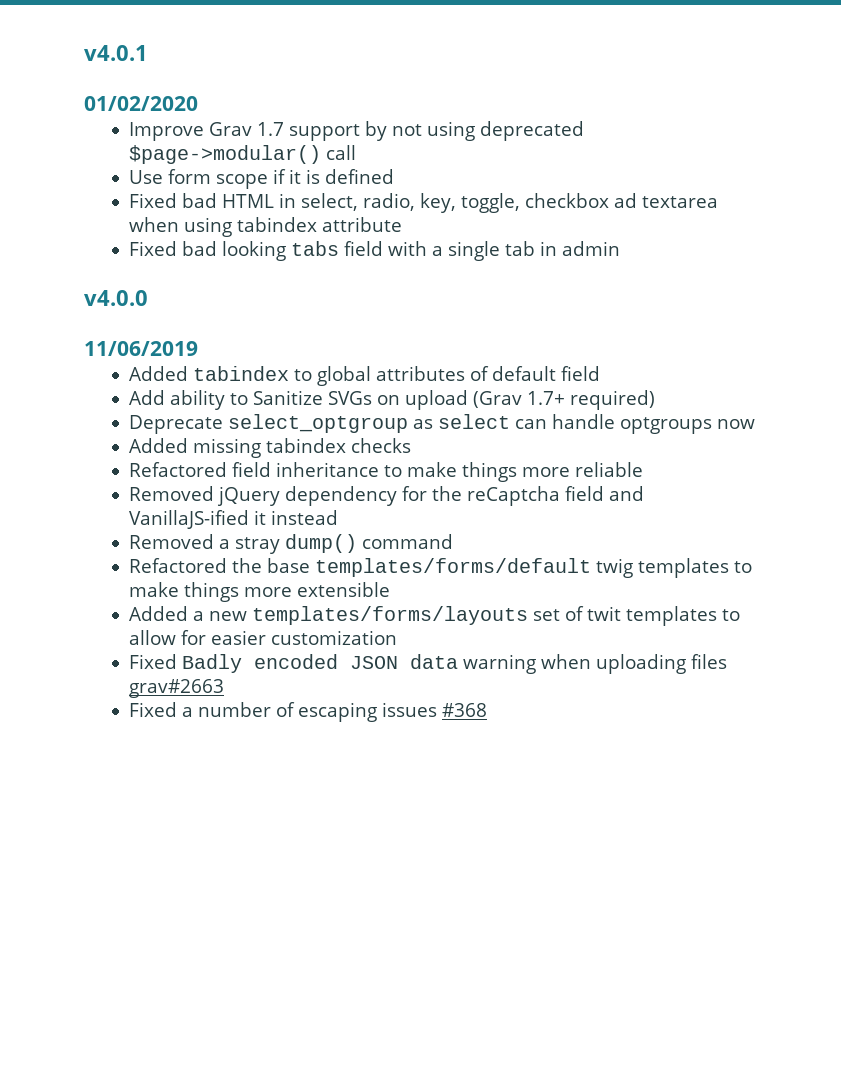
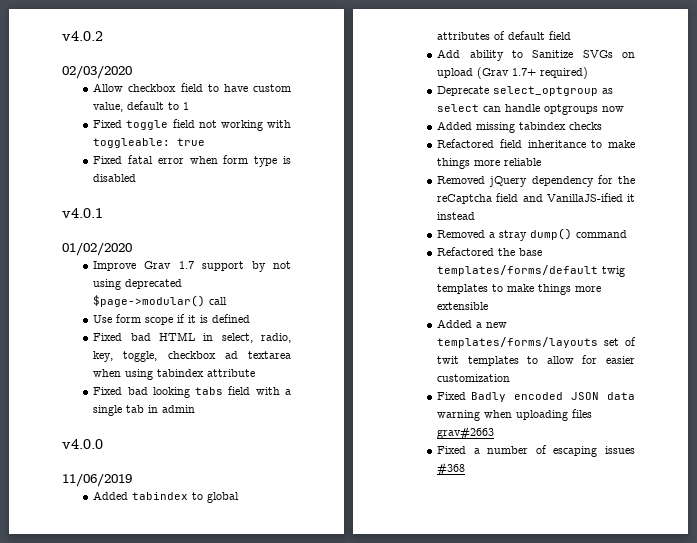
(84, 53) none -> [62,31,103,41] [62,65,132,79] [93,83,291,92] [93,101,190,112] [93,119,291,131] [93,138,206,148] [93,155,291,167] [93,174,137,182] v4.0.2 // 02/03/2020 // Allow checkbox field to have custom value, default to 1 // Fixed toggle field not working with toggleable: true // Fixed fatal error when form type is disabled //

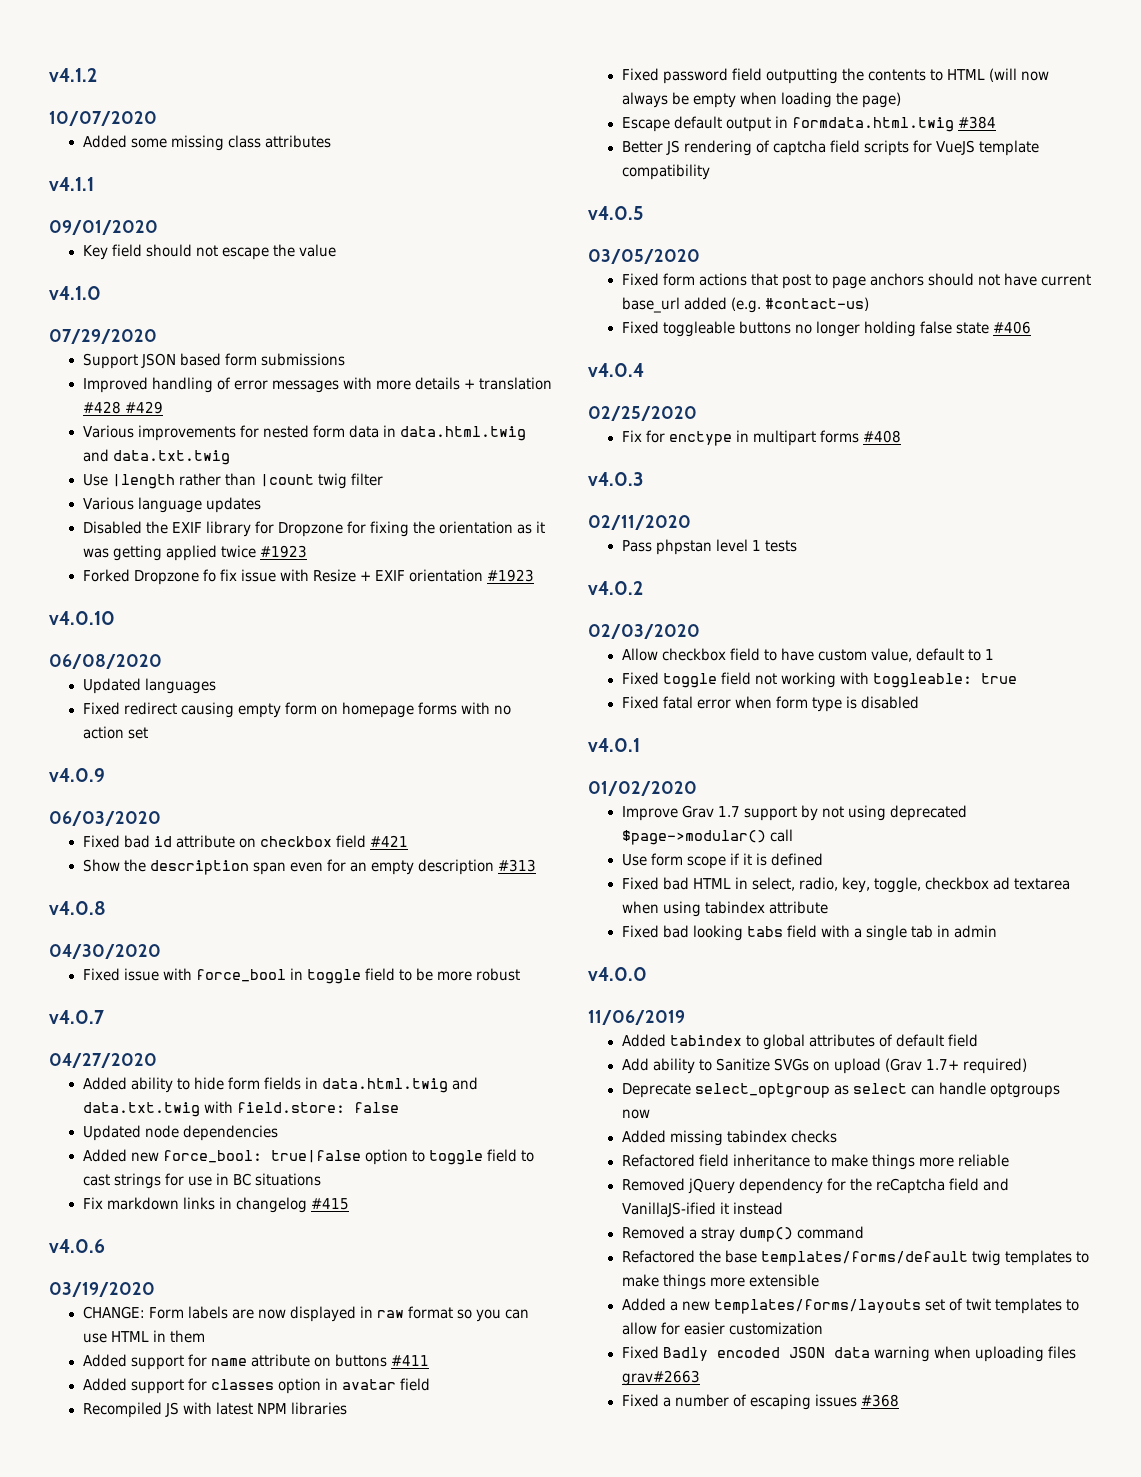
(62, 36) none -> [49,68,97,82] [49,111,157,126] [82,135,331,151] [49,177,94,191] [49,220,158,235] [82,244,337,260] [49,286,101,300] [49,329,157,344] [82,353,345,369] [82,377,553,393] [82,401,163,414] [82,425,527,441] [82,449,230,465] [82,473,384,489] [82,497,261,513] [82,521,546,537] [82,545,307,561] [82,569,535,585] [49,611,115,625] [49,654,162,669] [82,678,216,694] [82,702,512,718] [82,726,148,739] [49,768,105,782] [49,811,161,826] [82,835,409,848] [82,859,537,875] [49,901,106,915] [49,944,161,959] [82,968,521,984] [49,1010,104,1024] [49,1053,157,1068] [82,1077,479,1093] [82,1101,399,1117] [82,1125,278,1141] [82,1149,535,1165] [82,1173,322,1189] [82,1197,349,1213] [49,1239,105,1253] [49,1282,155,1297] [82,1306,530,1322] [82,1330,205,1343] [82,1354,430,1370] [82,1378,431,1394] [82,1402,347,1418] [621,68,1050,84] [621,92,902,108] [621,116,996,132] [621,140,1040,156] [621,164,710,180] [588,206,643,220] [588,249,700,264] [621,273,1092,289] [621,297,869,313] [621,321,1032,337] [588,363,644,377] [588,406,697,421] [621,430,902,446] [588,472,644,486] [588,515,691,530] [621,539,797,555] v4.1.2 // 10/07/2020 // Added some missing class attributes // v4.1.1 // 09/01/2020 // Key field should not escape the value // v4.1.0 // 07/29/2020 // Support JSON based form submissions // Improved handling of error messages with more details + translation #428 #429 // Various improvements for nested form data in data.html.twig and data.txt.twig // Use |length rather than |count twig filter // Various language updates // Disabled the EXIF library for Dropzone for fixing the orientation as it was getting applied twice #1923 // Forked Dropzone fo fix issue with Resize + EXIF orientation #1923 // v4.0.10 // 06/08/2020 // Updated languages // Fixed redirect causing empty form on homepage forms with no action set // v4.0.9 // 06/03/2020 // Fixed bad id attribute on checkbox field #421 // Show the description span even for an empty description #313 // v4.0.8 // 04/30/2020 // Fixed issue with force_bool in toggle field to be more robust // v4.0.7 // 04/27/2020 // Added ability to hide form fields in data.html.twig and data.txt.twig with field.store: false // Updated node dependencies // Added new force_bool: true|false option to toggle field to cast strings for use in BC situations // Fix markdown links in changelog #415 // v4.0.6 // 03/19/2020 // CHANGE: Form labels are now displayed in raw format so you can use HTML in them // Added support for name attribute on buttons #411 // Added support for classes option in avatar field // Recompiled JS with latest NPM libraries // Fixed password field outputting the contents to HTML (will now always be empty when loading the page) // Escape default output in formdata.html.twig #384 // Better JS rendering of captcha field scripts for VueJS template compatibility // v4.0.5 // 03/05/2020 // Fixed form actions that post to page anchors should not have current base_url added (e.g. #contact-us) // Fixed toggleable buttons no longer holding false state #406 // v4.0.4 // 02/25/2020 // Fix for enctype in multipart forms #408 // v4.0.3 // 02/11/2020 // Pass phpstan level 1 tests //

